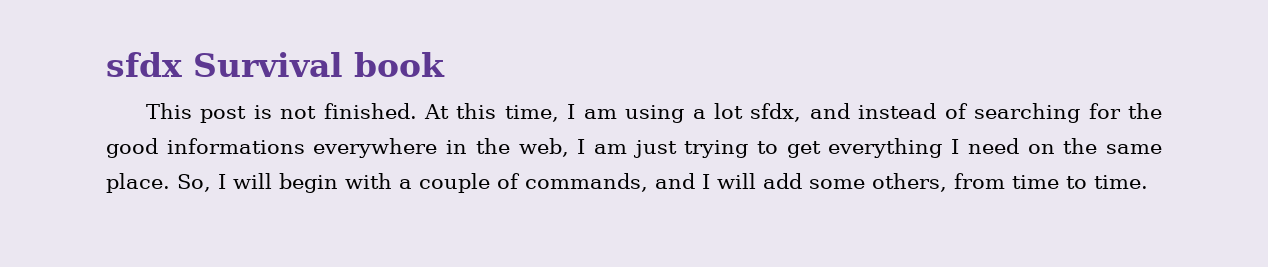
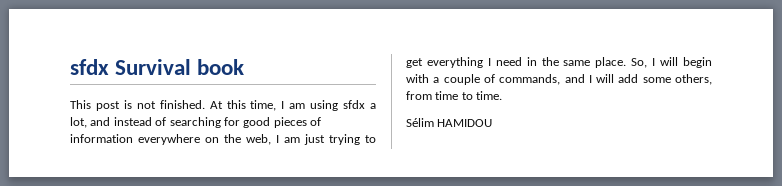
[692,103,802,122] a lot sfdx, -> [343,100,376,109] [70,117,87,128] sfdx a lot,
[1127,103,1162,119] [106,138,468,158] the good informations everywhere in -> [243,117,321,128] [70,134,219,145] good pieces of information everywhere on
[1027,144,1055,154] on -> [526,57,537,66] in
(1148, 182) none -> [406,118,493,127] // Sélim HAMIDOU

